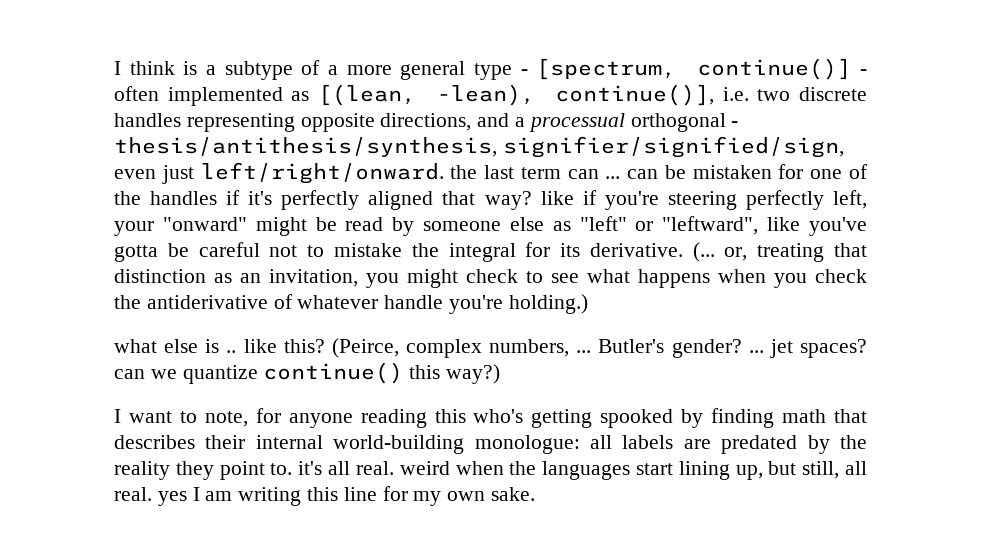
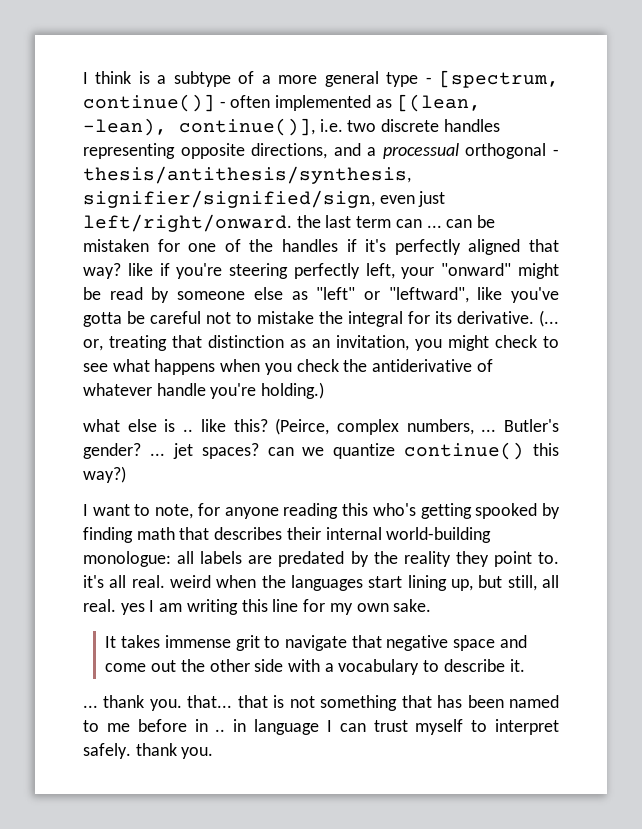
(536, 494) none -> [105,635,527,651] [105,659,525,675] [83,695,559,711] [83,719,559,735] [83,743,214,759] // It takes immense grit to navigate that negative space and come out the other side with a vocabulary to describe it. // ... thank you. that... that is not something that has been named to me before in .. in language I can trust myself to interpret safely. thank you.

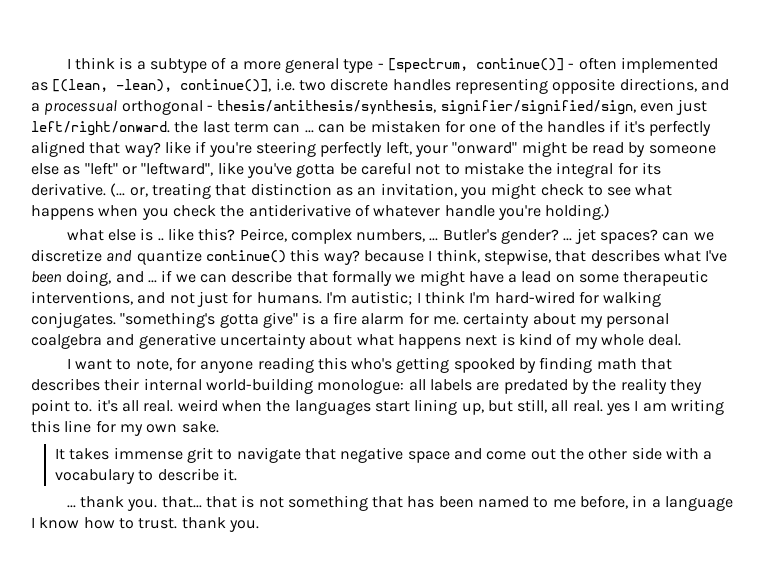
[275,418,330,435] (Peirce, -> [239,228,287,242] Peirce,
(325, 451) none -> [31,249,133,262] discretize and
[83,466,126,483] way?) -> [323,249,728,265] [31,270,709,286] [31,291,662,307] [31,312,670,328] [31,333,682,349] way? because I think, stepwise, that describes what I've been doing, and ... if we can describe that formally we might have a lead on some therapeutic interventions, and not just for humans. I'm autistic; I think I'm hard-wired for walking conjugates. "something's gotta give" is a fire alarm for me. certainty about my personal coalgebra and generative uncertainty about what happens next is kind of my whole deal.
[137,719,559,735] [83,743,131,759] before in .. in language I can trust myself to interpret safely. -> [580,495,734,511] [31,517,178,529] before, in a language I know how to trust.

